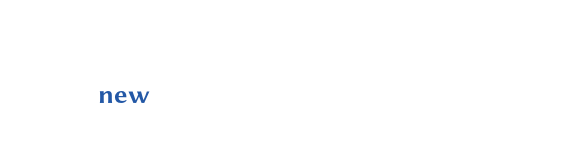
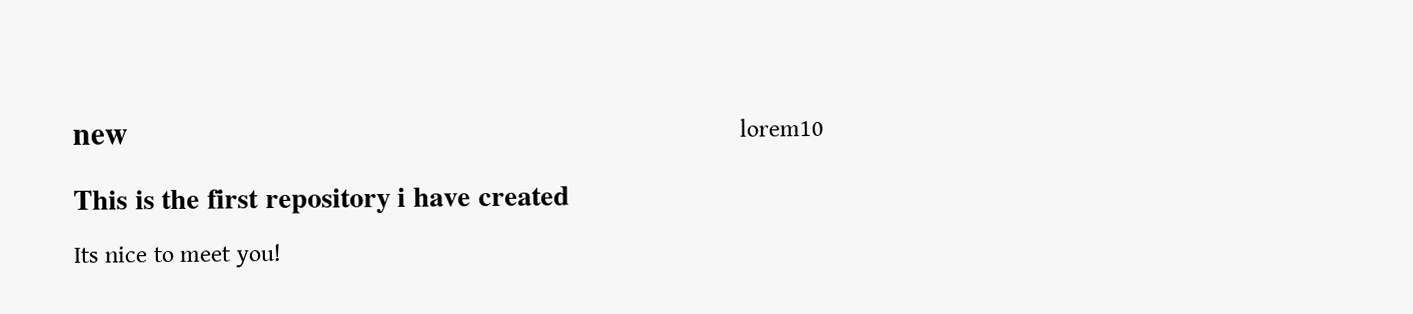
(150, 97) none -> [73,186,570,215] [73,243,281,268] [739,117,824,137] // This is the first repository i have created // Its nice to meet you! // lorem10

